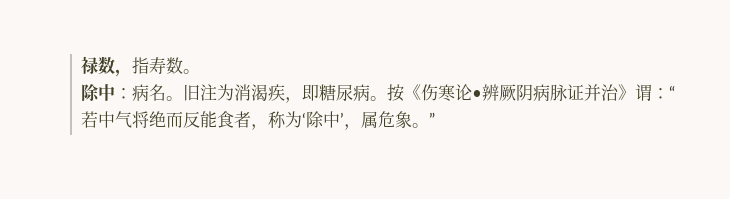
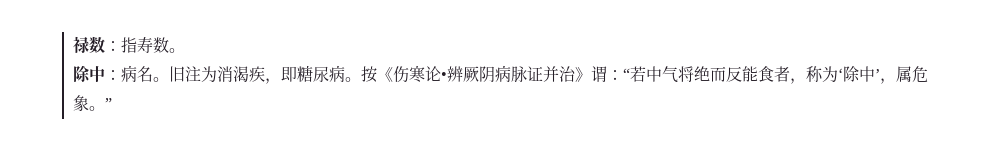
[115,69,133,77] ， -> [105,41,122,51] ：

